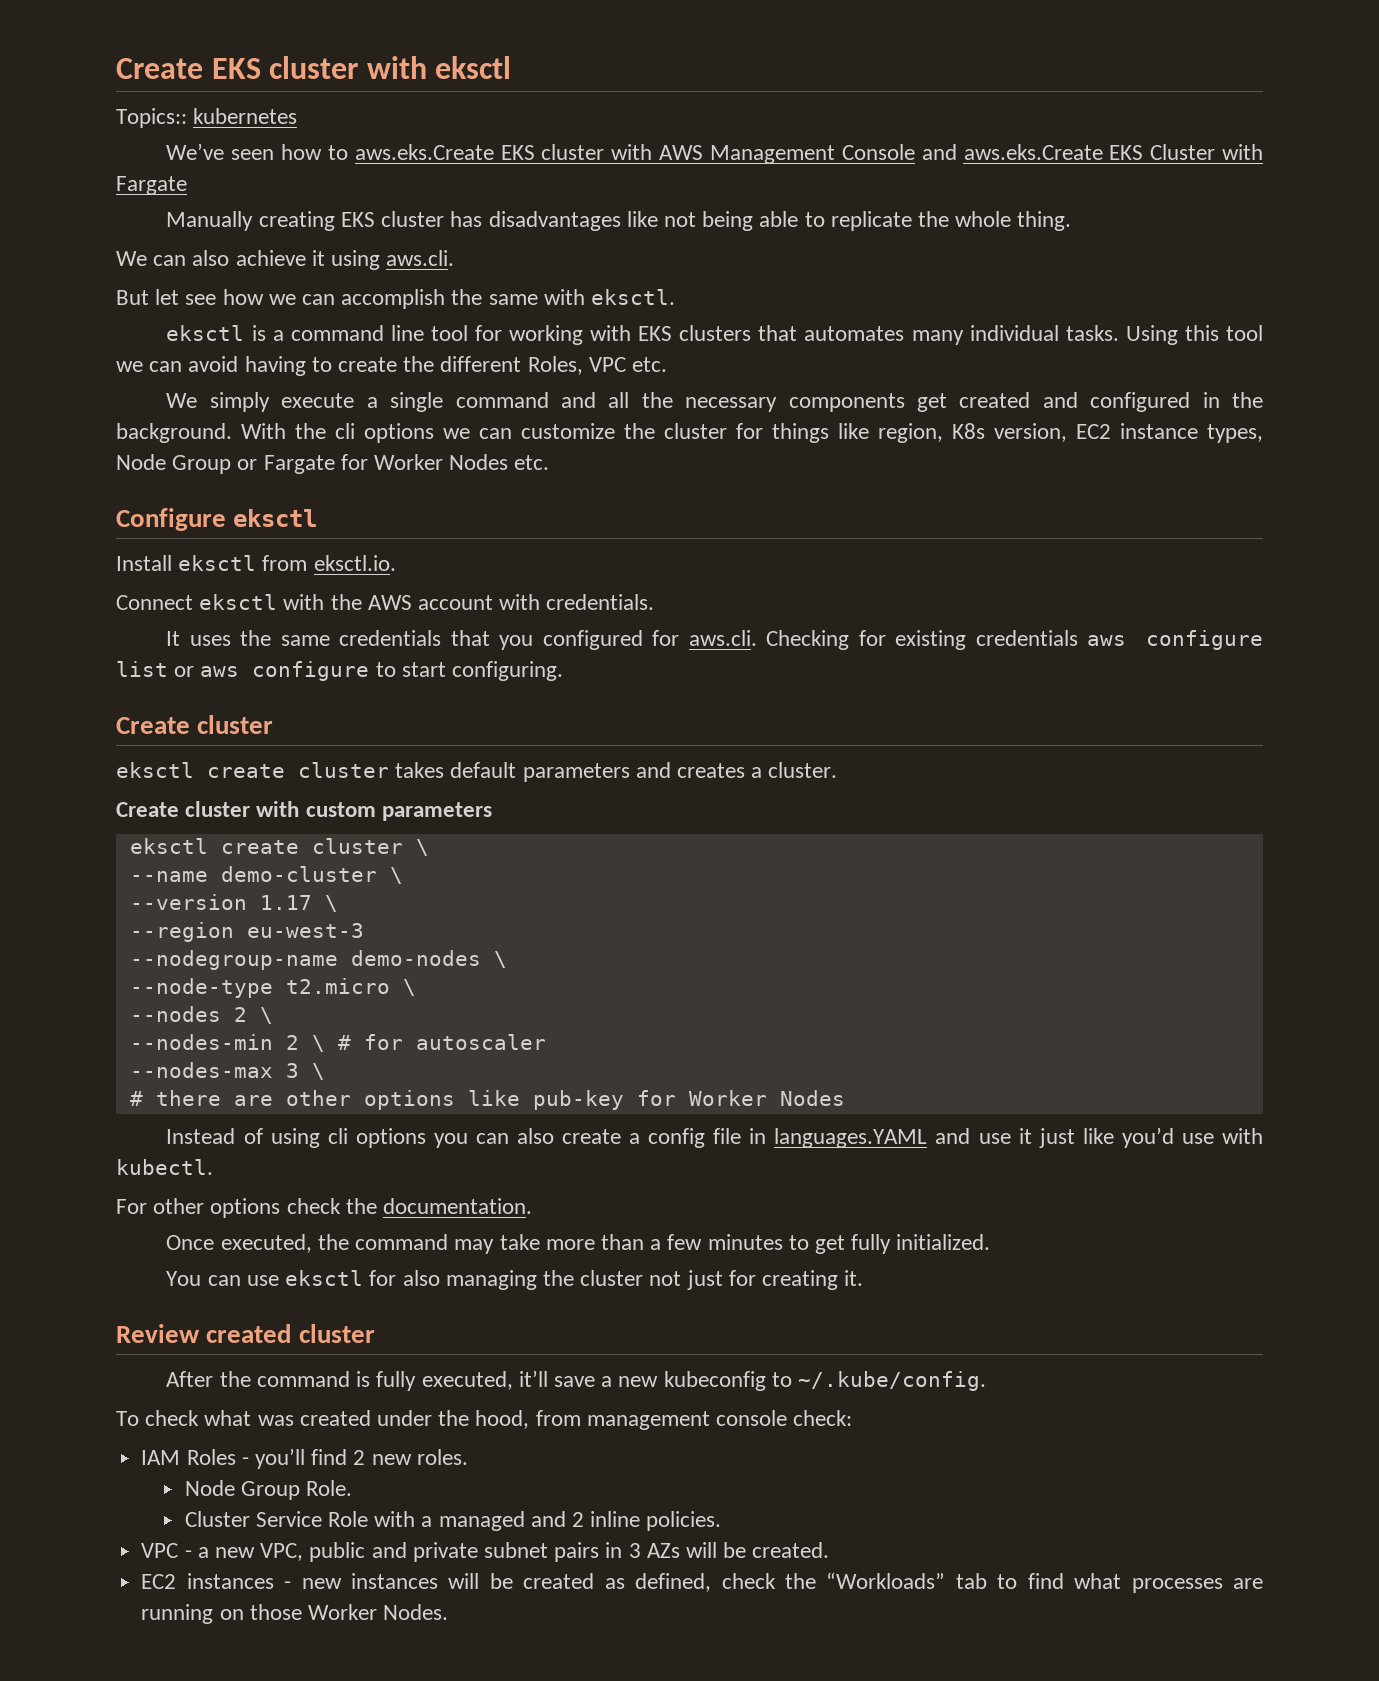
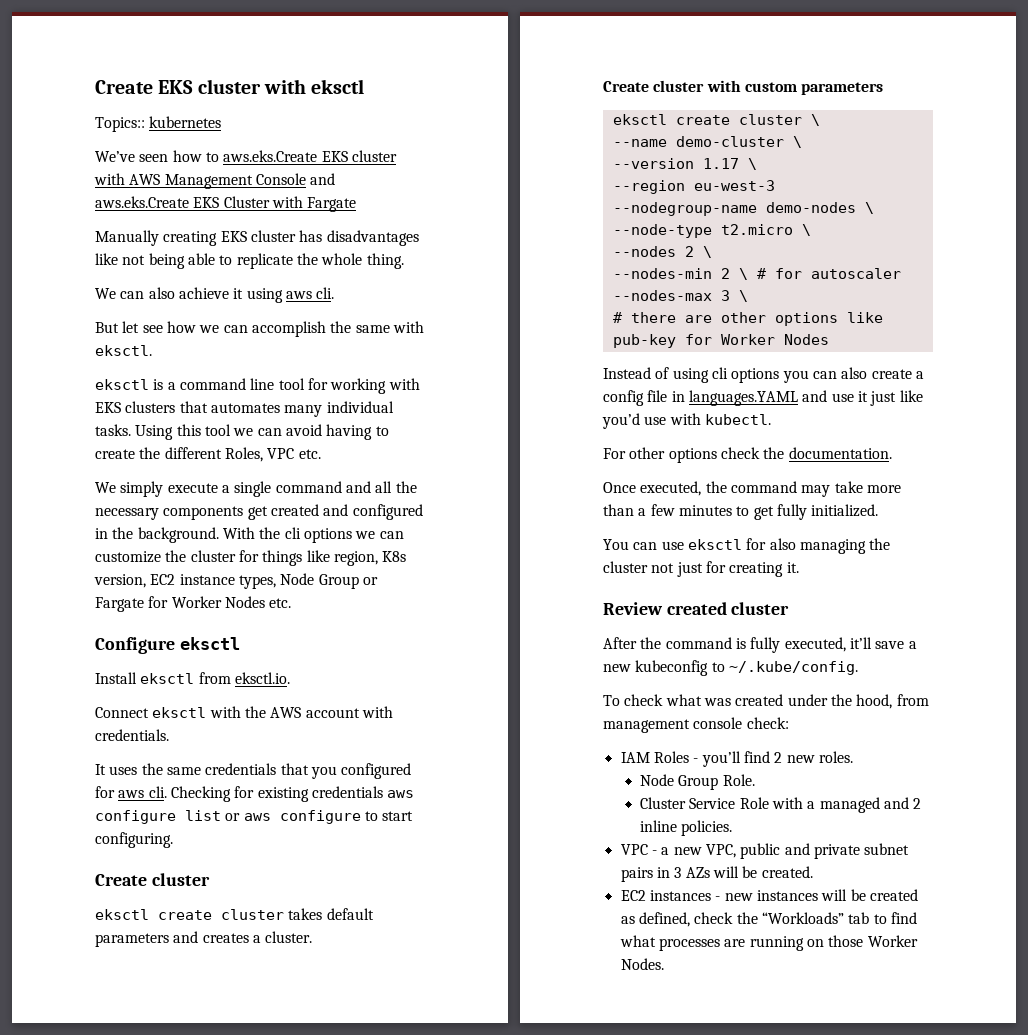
[386,250,455,266] aws.cli. -> [285,287,335,299] aws cli.
[688,630,757,646] aws.cli. -> [118,786,167,798] aws cli.

